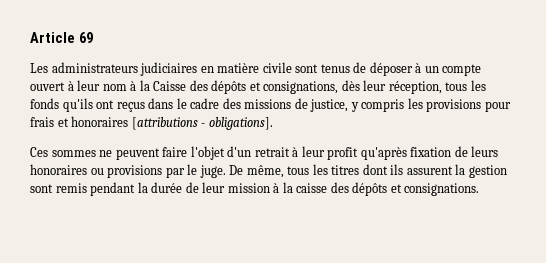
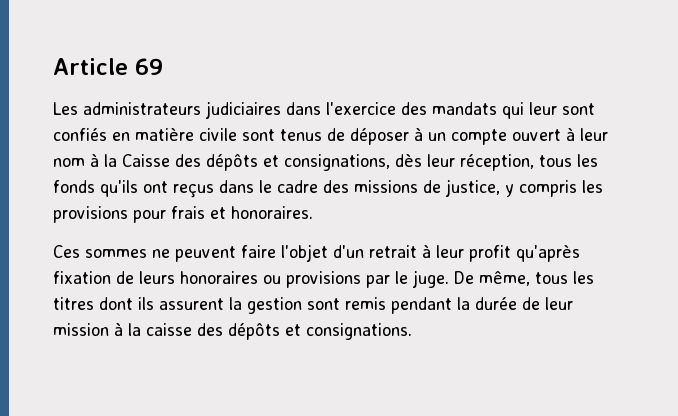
(198, 69) none -> [286,102,595,119] [53,128,107,141] dans l'exercice des mandats qui leur sont confiés
[71,116,273,130] honoraires [attributions - obligations]. -> [231,206,313,219] honoraires.

